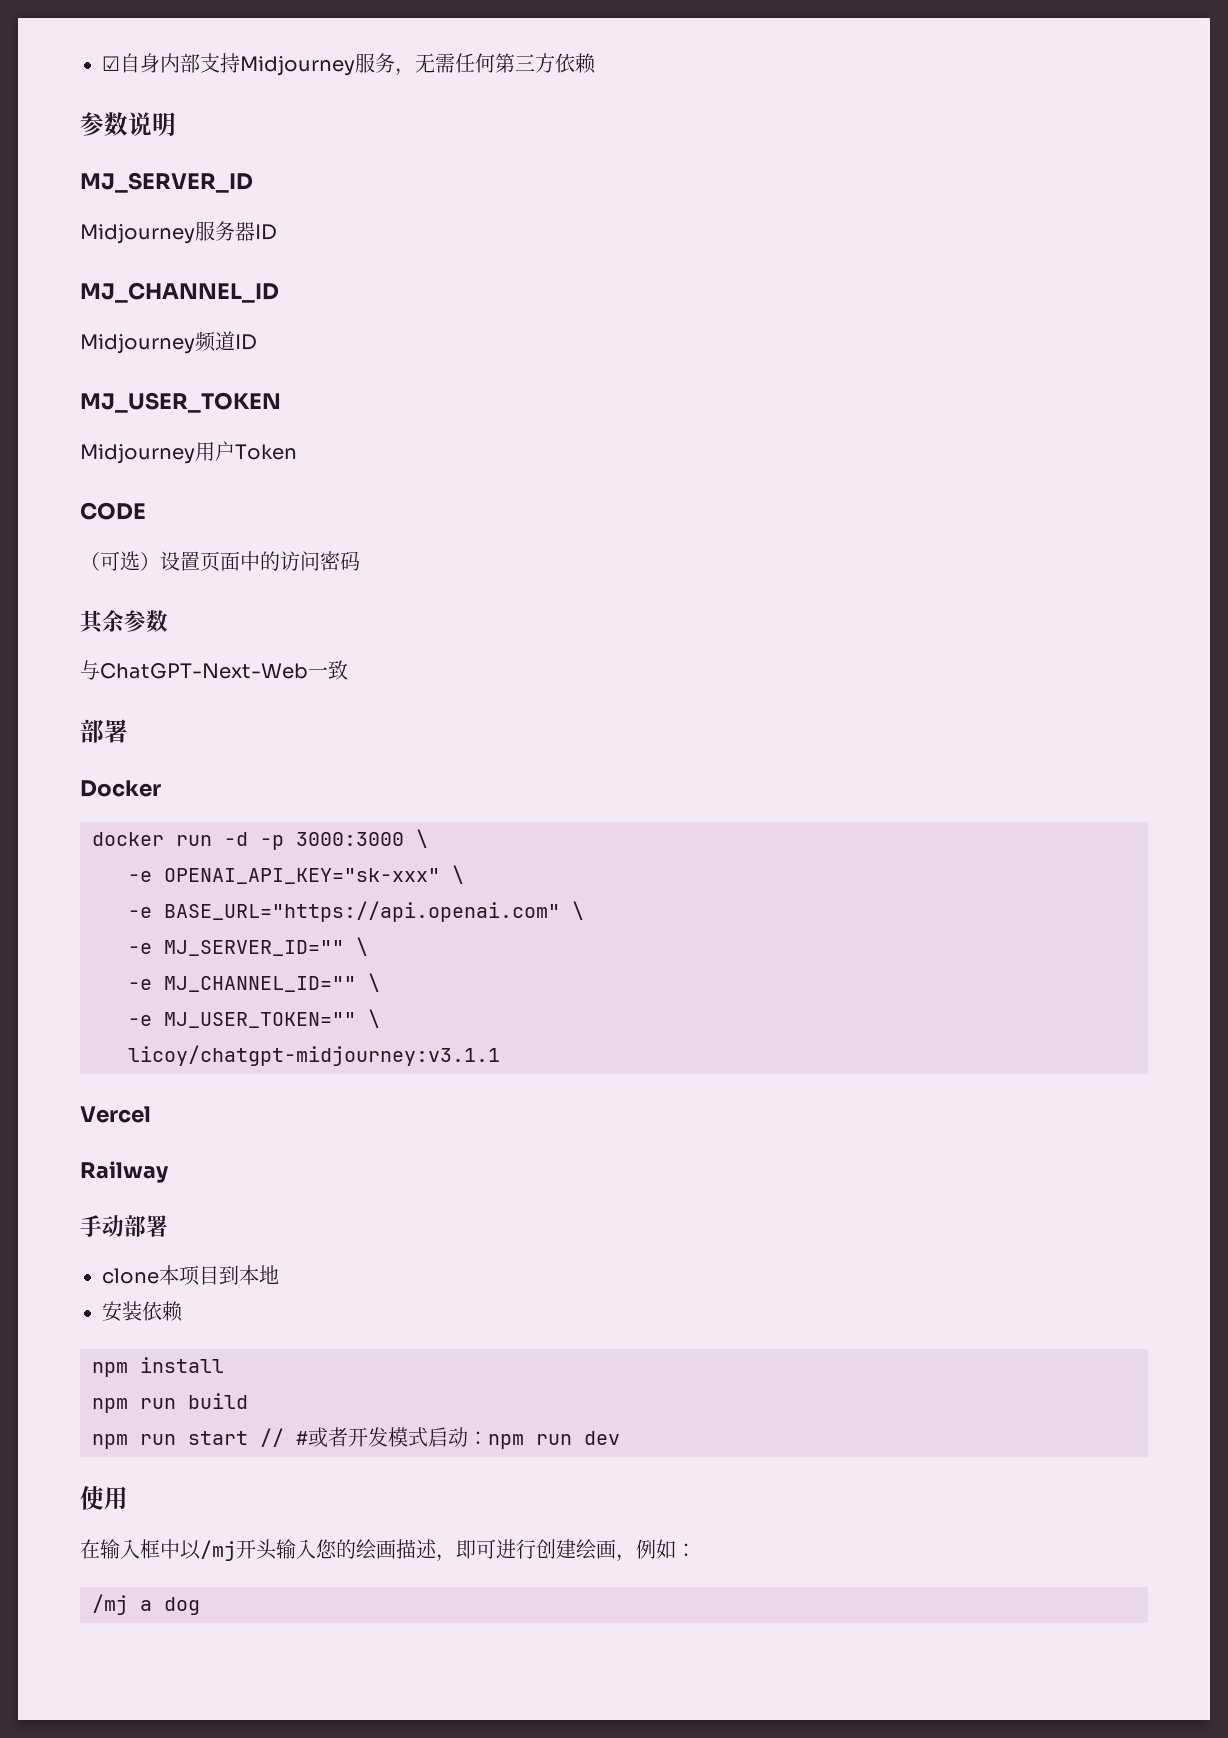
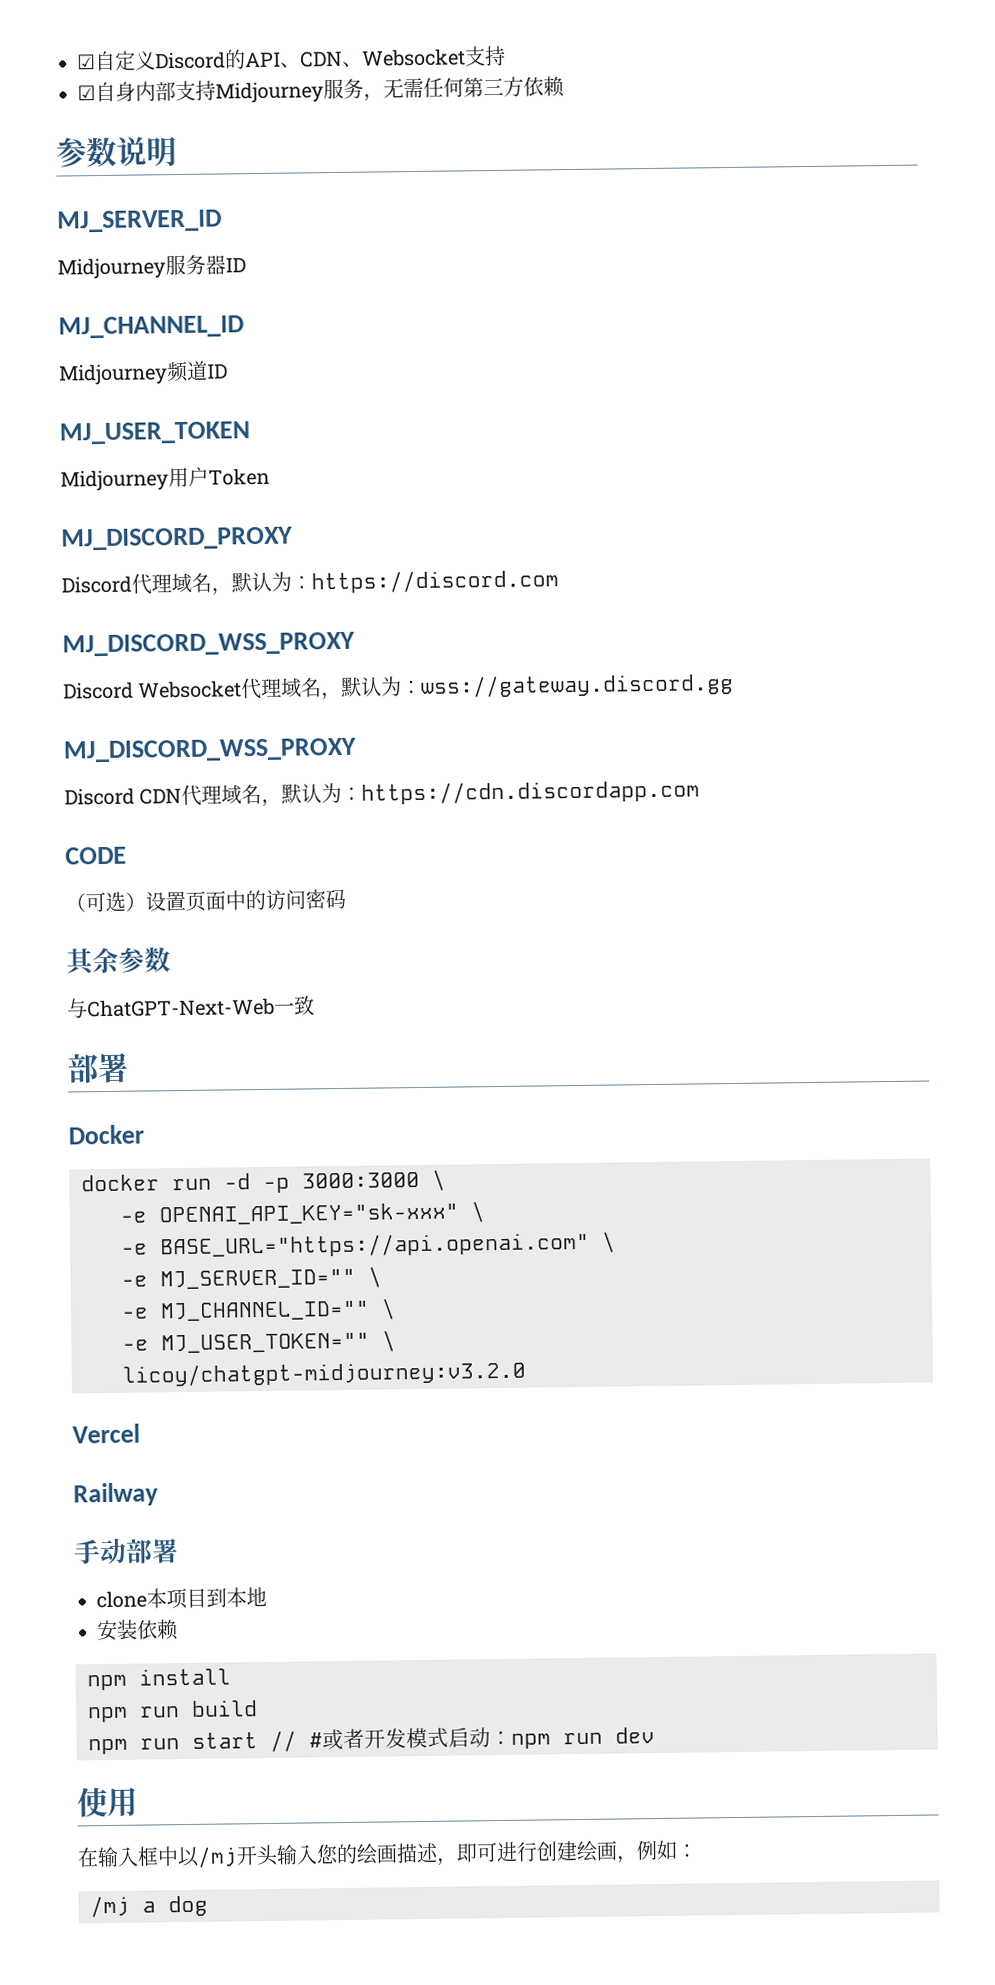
[102,53,140,73] ☑自 -> [77,45,506,72] [77,81,116,103] ☑自定义Discord的API、CDN、Websocket支持 // ☑自
(297, 452) none -> [61,526,293,551] [61,569,559,596] [62,631,355,657] [63,672,735,701] [63,737,357,763] [64,779,701,807] // MJ_DISCORD_PROXY // Discord代理域名，默认为：https://discord.com // MJ_DISCORD_WSS_PROXY // Discord Websocket代理域名，默认为：wss://gateway.discord.gg // MJ_DISCORD_WSS_PROXY // Discord CDN代理域名，默认为：https://cdn.discordapp.com
[128,1045,500,1066] licoy/chatgpt-midjourney:v3.1.1 -> [122,1360,526,1387] licoy/chatgpt-midjourney:v3.2.0

